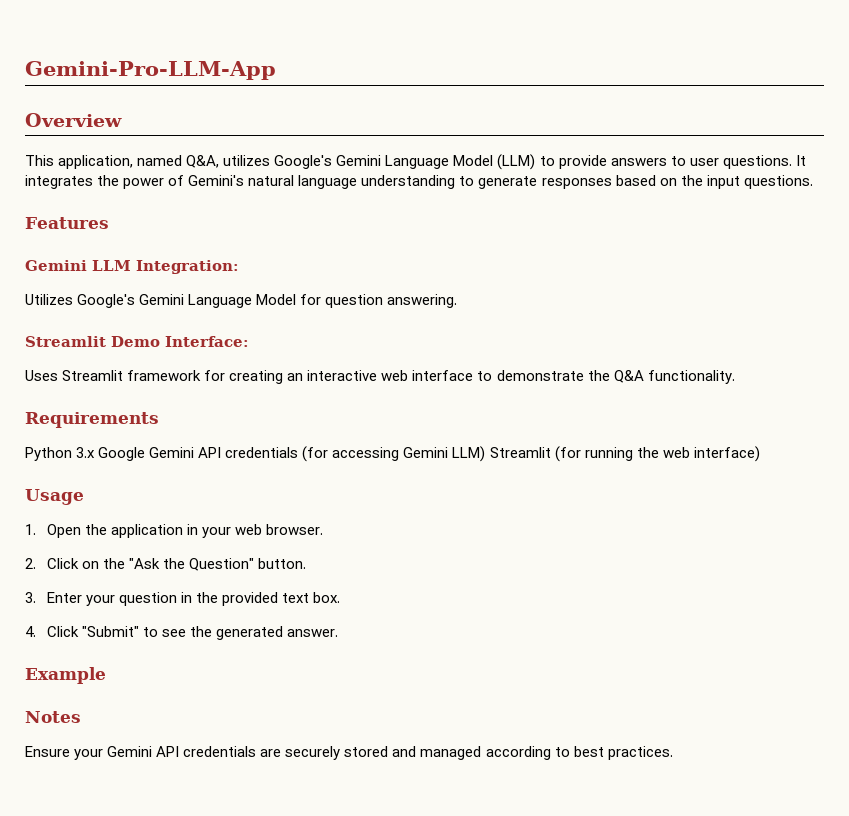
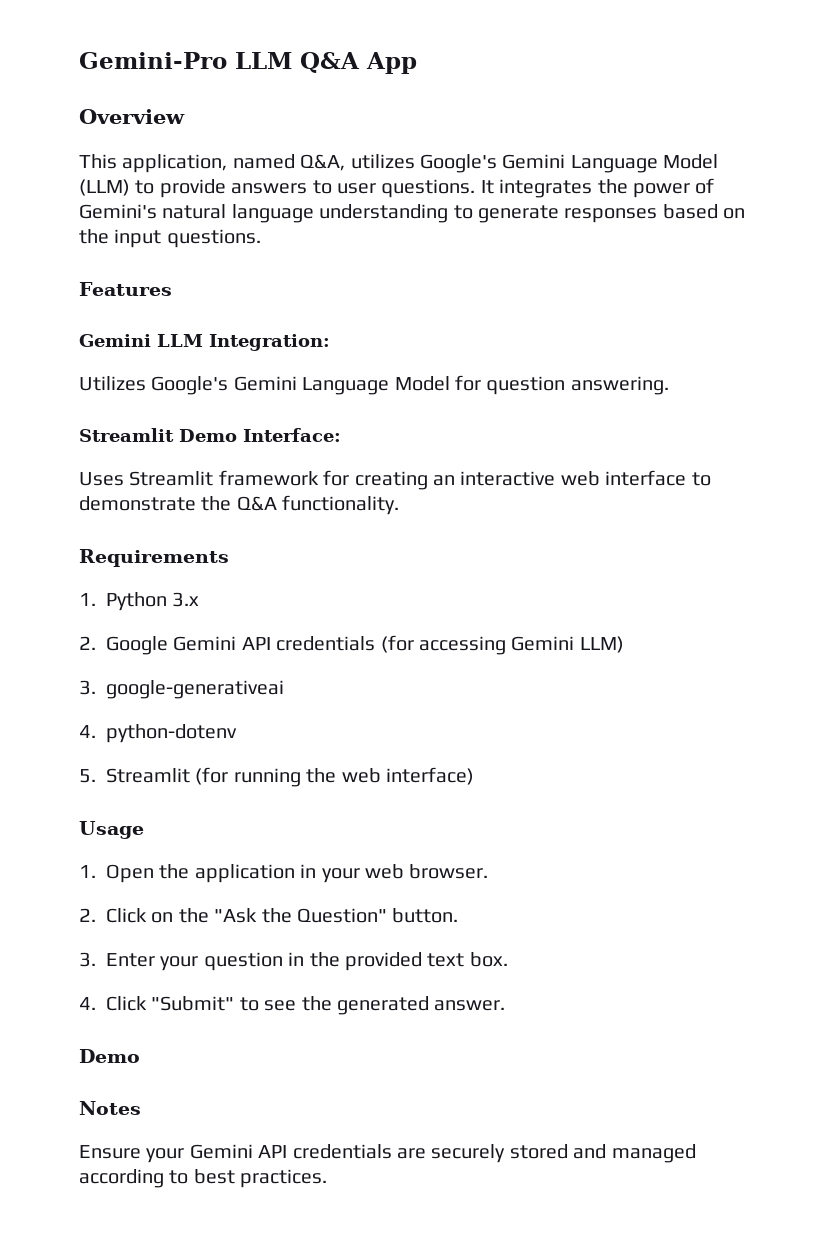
[25,61,276,80] Gemini-Pro-LLM-App -> [79,52,417,74] Gemini-Pro LLM Q&A App
(159, 420) none -> [79,593,96,606] 1.
(96, 452) none -> [79,636,96,650] // 2.
(486, 454) none -> [79,680,284,699] [79,724,237,743] [79,769,96,783] // 3. google-generativeai // 4. python-dotenv // 5.
[25,667,106,684] Example -> [79,1049,140,1063] Demo

